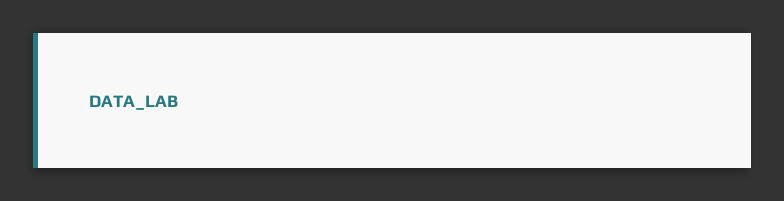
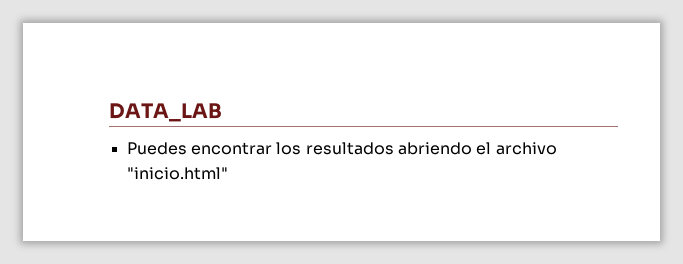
(178, 102) none -> [126,142,557,155] [126,167,228,180] // Puedes encontrar los resultados abriendo el archivo "inicio.html"

